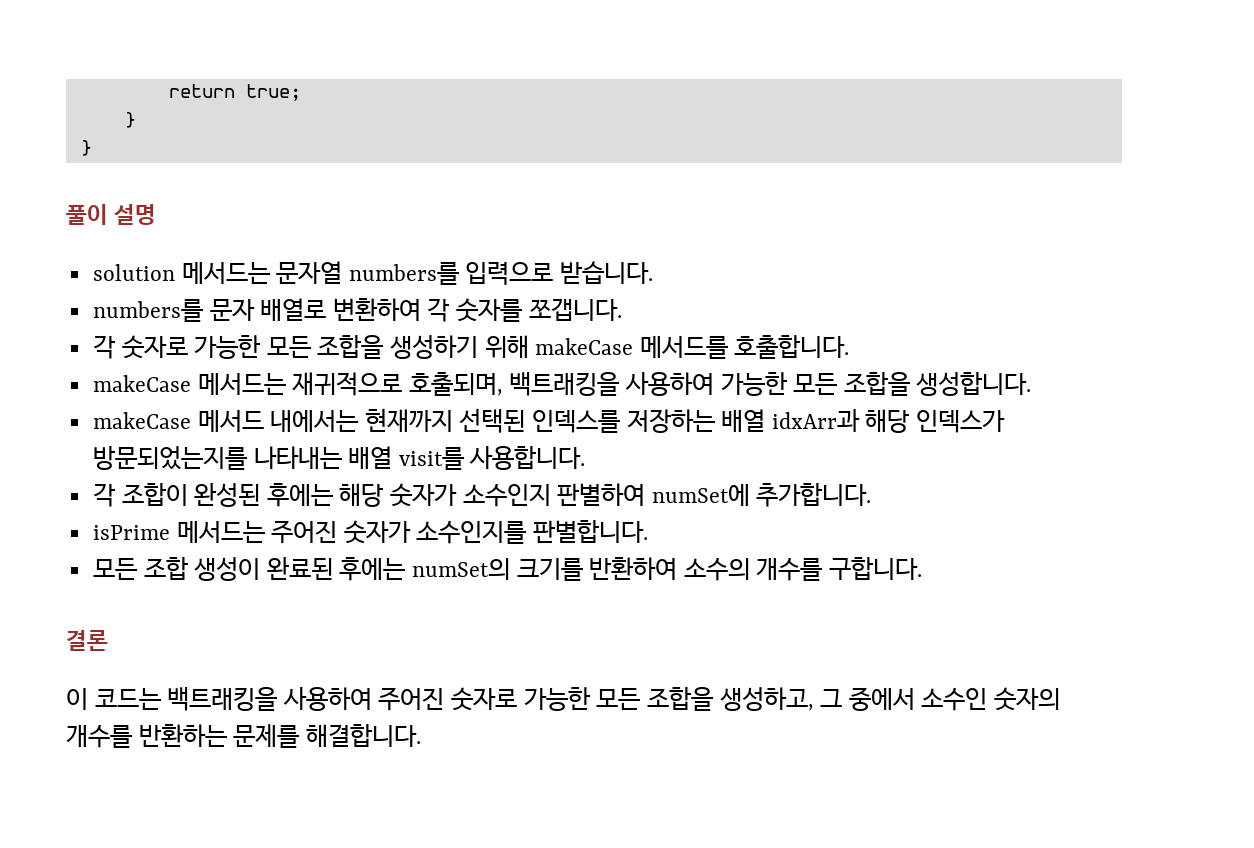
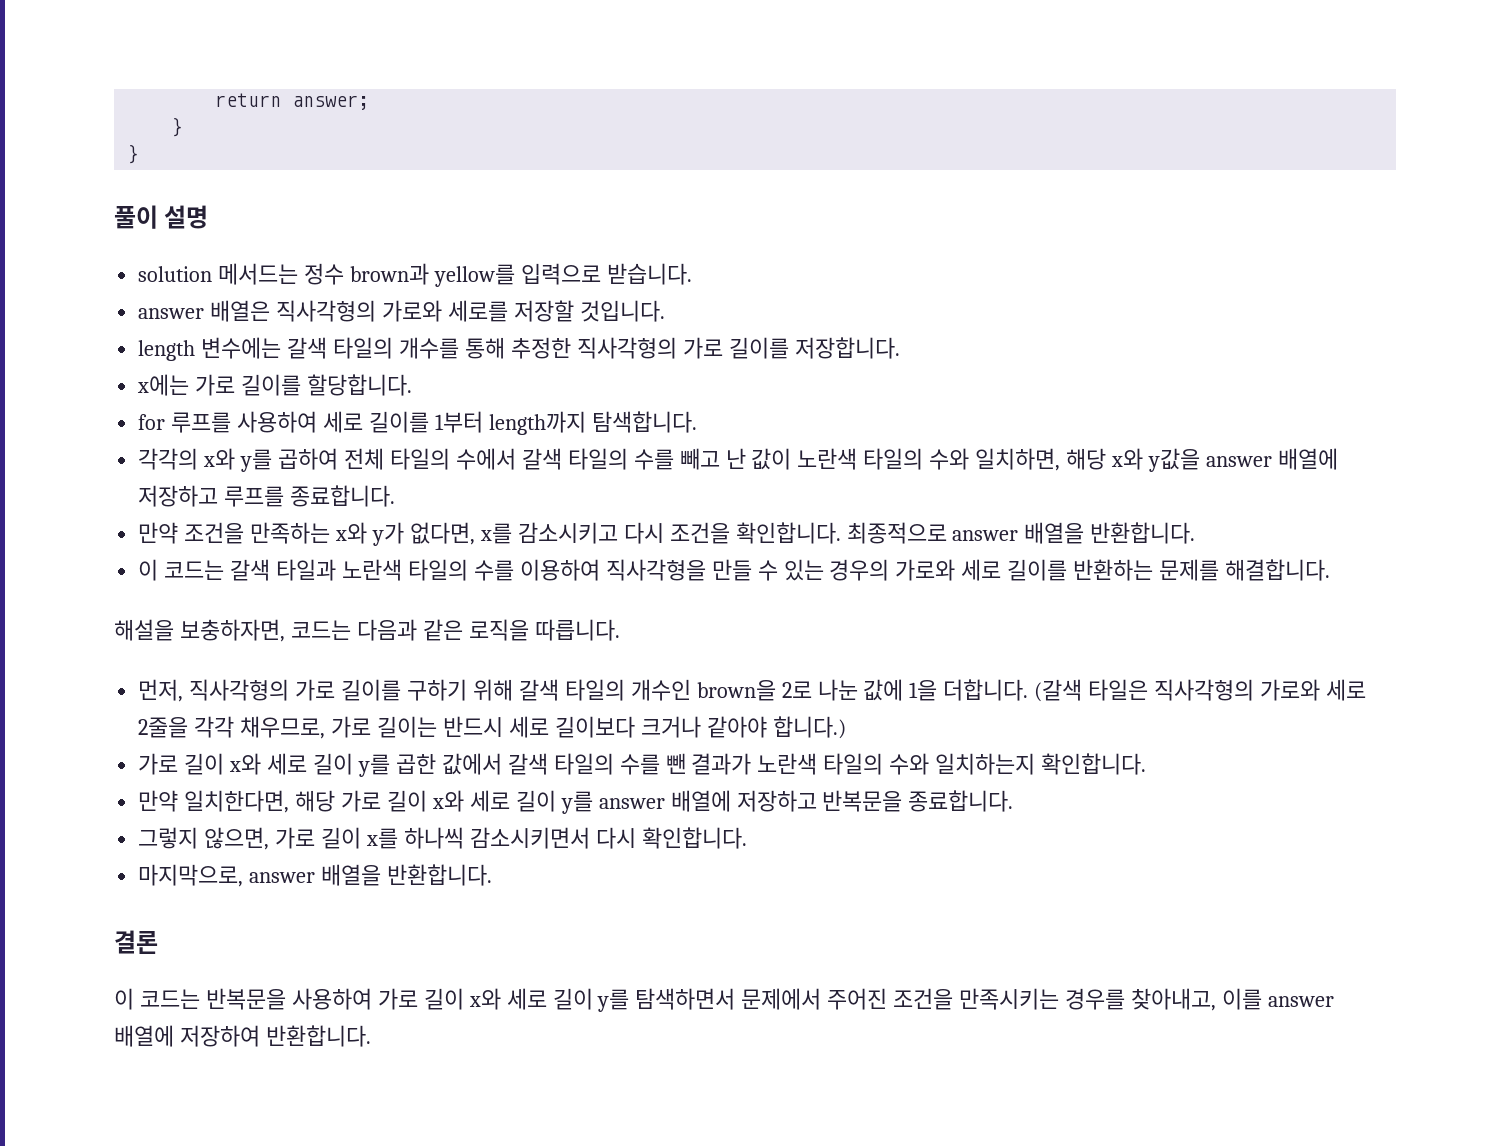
[245,84,301,101] true; -> [292,95,370,110] answer;
[276,261,460,285] 문자열 numbers를 -> [304,263,515,287] 정수 brown과 yellow를
[92,298,622,322] [92,335,850,359] [92,372,1032,396] [92,408,1006,433] [92,445,586,470] [92,482,872,507] [92,520,649,544] [92,556,923,581] [66,630,108,651] [66,687,1060,711] [66,724,421,748] numbers를 문자 배열로 변환하여 각 숫자를 쪼갭니다. // 각 숫자로 가능한 모든 조합을 생성하기 위해 makeCase 메서드를 호출합니다. // makeCase 메서드는 재귀적으로 호출되며, 백트래킹을 사용하여 가능한 모든 조합을 생성합니다. // makeCase 메서드 내에서는 현재까지 선택된 인덱스를 저장하는 배열 idxArr과 해당 인덱스가 방문되었는지를 나타내는 배열 visit를 사용합니다. // 각 조합이 완성된 후에는 해당 숫자가 소수인지 판별하여 numSet에 추가합니다. // isPrime 메서드는 주어진 숫자가 소수인지를 판별합니다. // 모든 조합 생성이 완료된 후에는 numSet의 크기를 반환하여 소수의 개수를 구합니다. // 결론 // 이 코드는 백트래킹을 사용하여 주어진 숫자로 가능한 모든 조합을 생성하고, 그 중에서 소수인 숫자의 개수를 반환하는 문제를 해결합니다. -> [138,300,665,322] [138,337,900,361] [137,374,413,396] [138,411,697,435] [138,448,1338,472] [138,485,396,507] [138,522,1196,546] [138,559,1331,581] [114,619,620,642] [138,679,1367,702] [138,716,846,739] [138,753,1147,777] [138,790,1014,814] [138,827,747,850] [138,864,493,887] [114,930,158,954] [114,988,1334,1012] [114,1025,371,1047] answer 배열은 직사각형의 가로와 세로를 저장할 것입니다. // length 변수에는 갈색 타일의 개수를 통해 추정한 직사각형의 가로 길이를 저장합니다. // x에는 가로 길이를 할당합니다. // for 루프를 사용하여 세로 길이를 1부터 length까지 탐색합니다. // 각각의 x와 y를 곱하여 전체 타일의 수에서 갈색 타일의 수를 빼고 난 값이 노란색 타일의 수와 일치하면, 해당 x와 y값을 answer 배열에 저장하고 루프를 종료합니다. // 만약 조건을 만족하는 x와 y가 없다면, x를 감소시키고 다시 조건을 확인합니다. 최종적으로 answer 배열을 반환합니다. // 이 코드는 갈색 타일과 노란색 타일의 수를 이용하여 직사각형을 만들 수 있는 경우의 가로와 세로 길이를 반환하는 문제를 해결합니다. // 해설을 보충하자면, 코드는 다음과 같은 로직을 따릅니다. // 먼저, 직사각형의 가로 길이를 구하기 위해 갈색 타일의 개수인 brown을 2로 나눈 값에 1을 더합니다. (갈색 타일은 직사각형의 가로와 세로 2줄을 각각 채우므로, 가로 길이는 반드시 세로 길이보다 크거나 같아야 합니다.) // 가로 길이 x와 세로 길이 y를 곱한 값에서 갈색 타일의 수를 뺀 결과가 노란색 타일의 수와 일치하는지 확인합니다. // 만약 일치한다면, 해당 가로 길이 x와 세로 길이 y를 answer 배열에 저장하고 반복문을 종료합니다. // 그렇지 않으면, 가로 길이 x를 하나씩 감소시키면서 다시 확인합니다. // 마지막으로, answer 배열을 반환합니다. // 결론 // 이 코드는 반복문을 사용하여 가로 길이 x와 세로 길이 y를 탐색하면서 문제에서 주어진 조건을 만족시키는 경우를 찾아내고, 이를 answer 배열에 저장하여 반환합니다.

